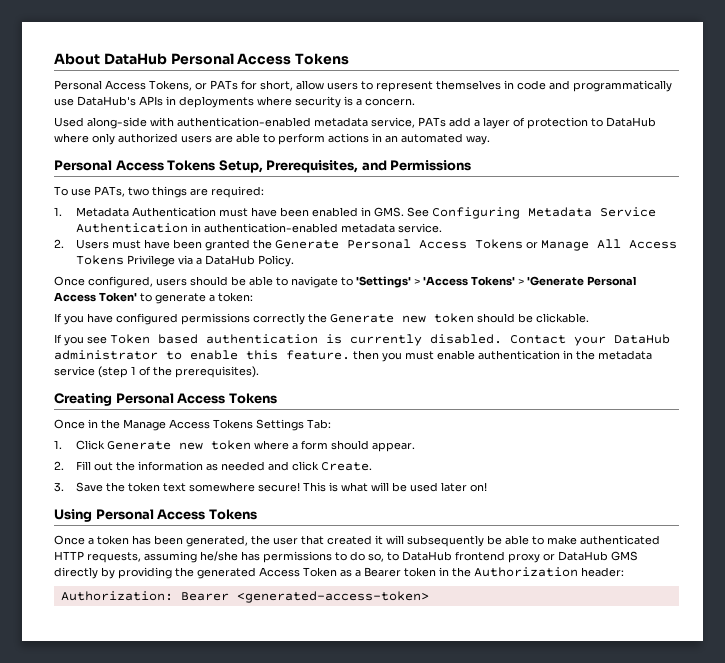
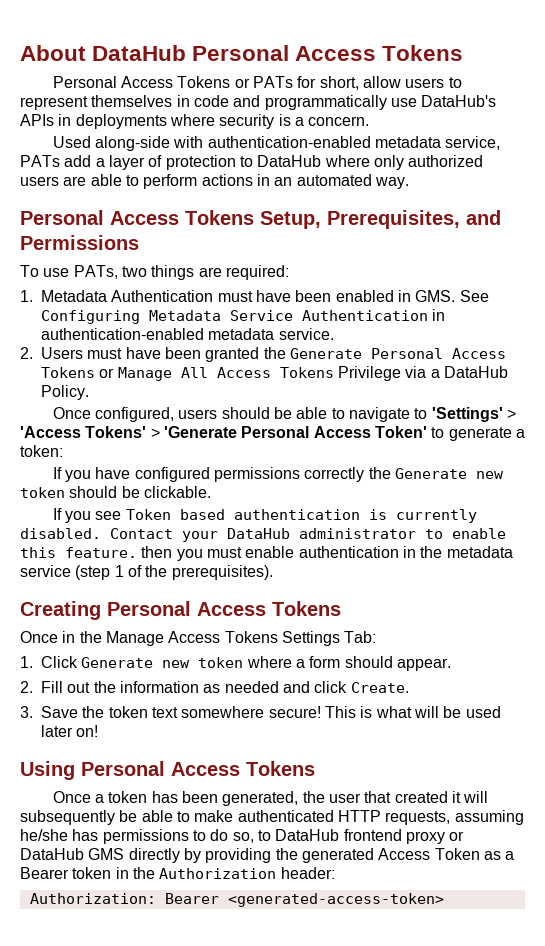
[149,80,192,91] Tokens, -> [177,76,231,88] Tokens

